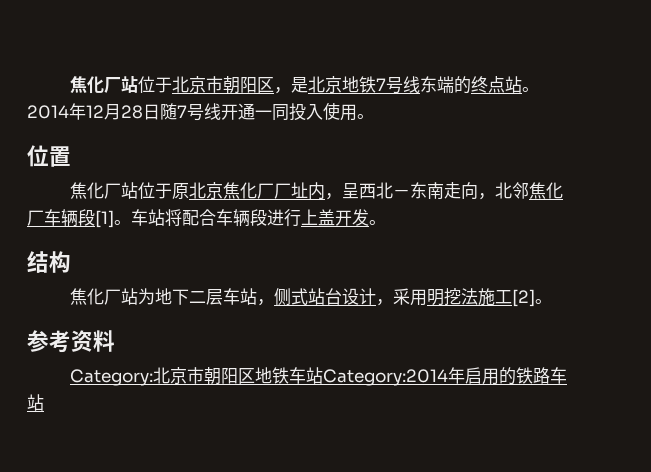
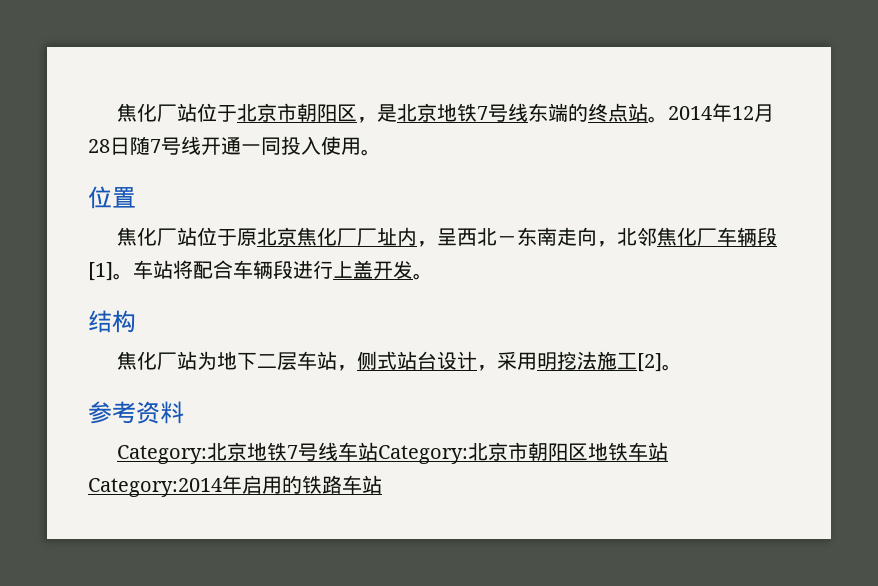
(187, 375) none -> [247,442,509,464] 地铁7号线车站Category:北京

